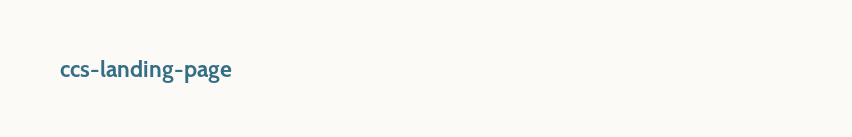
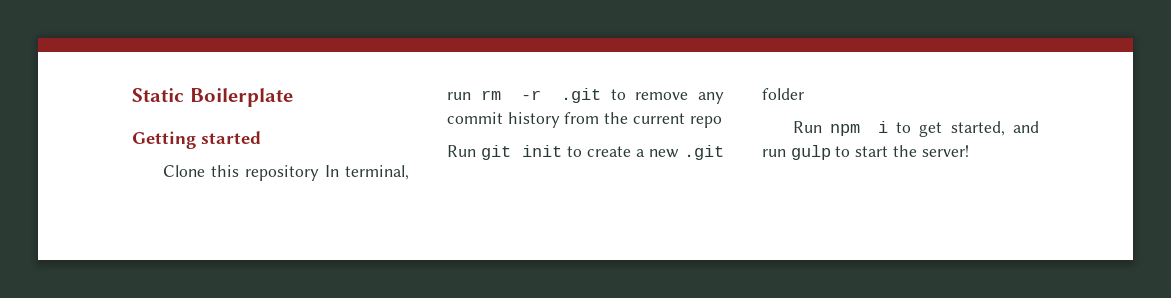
[60,60,232,83] ccs-landing-page -> [132,88,293,107] [132,131,261,149] [163,165,409,181] [447,88,724,104] [447,112,722,128] [447,145,724,160] [762,88,804,100] [793,121,1039,137] [762,145,969,160] Static Boilerplate // Getting started // Clone this repository In terminal, run rm -r .git to remove any commit history from the current repo // Run git init to create a new .git folder // Run npm i to get started, and run gulp to start the server!

